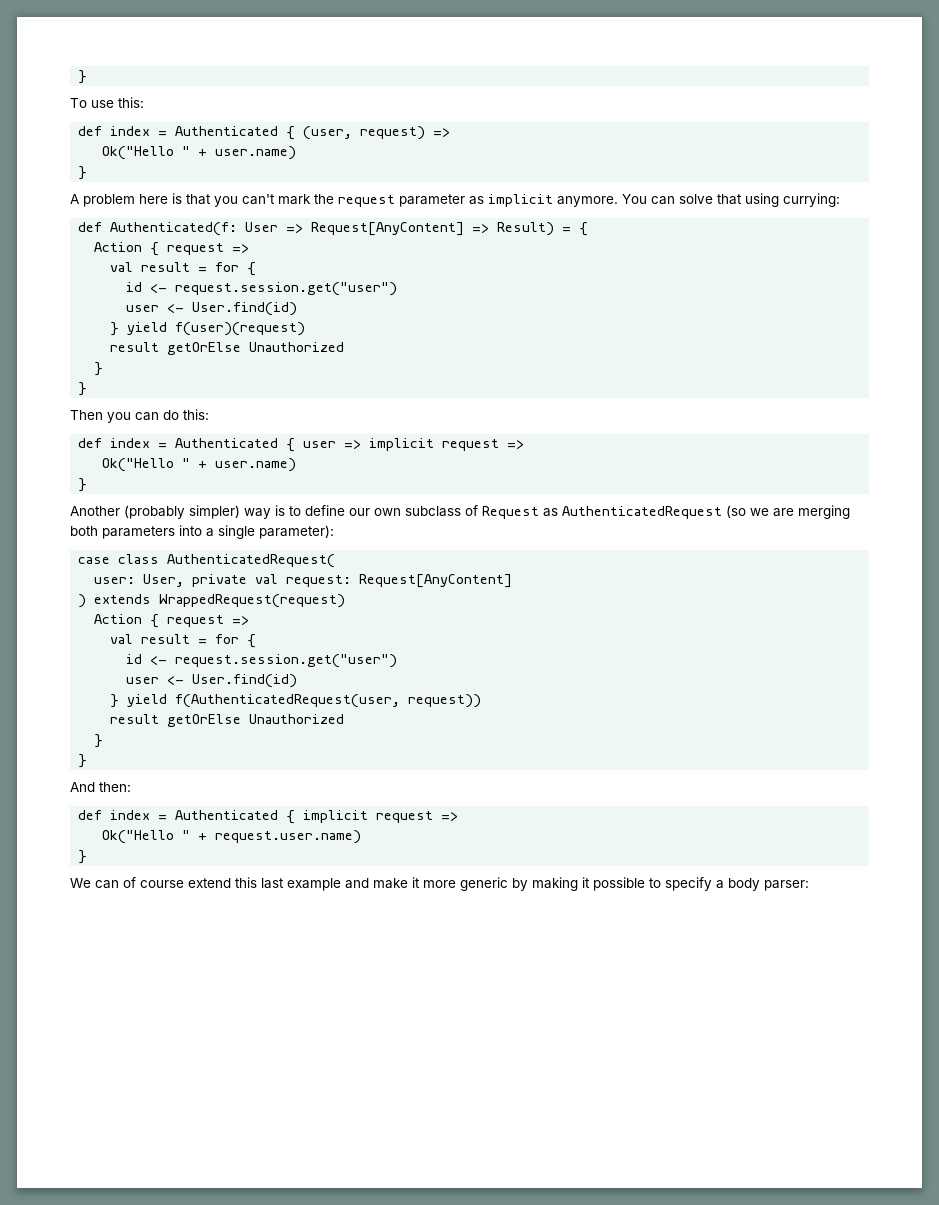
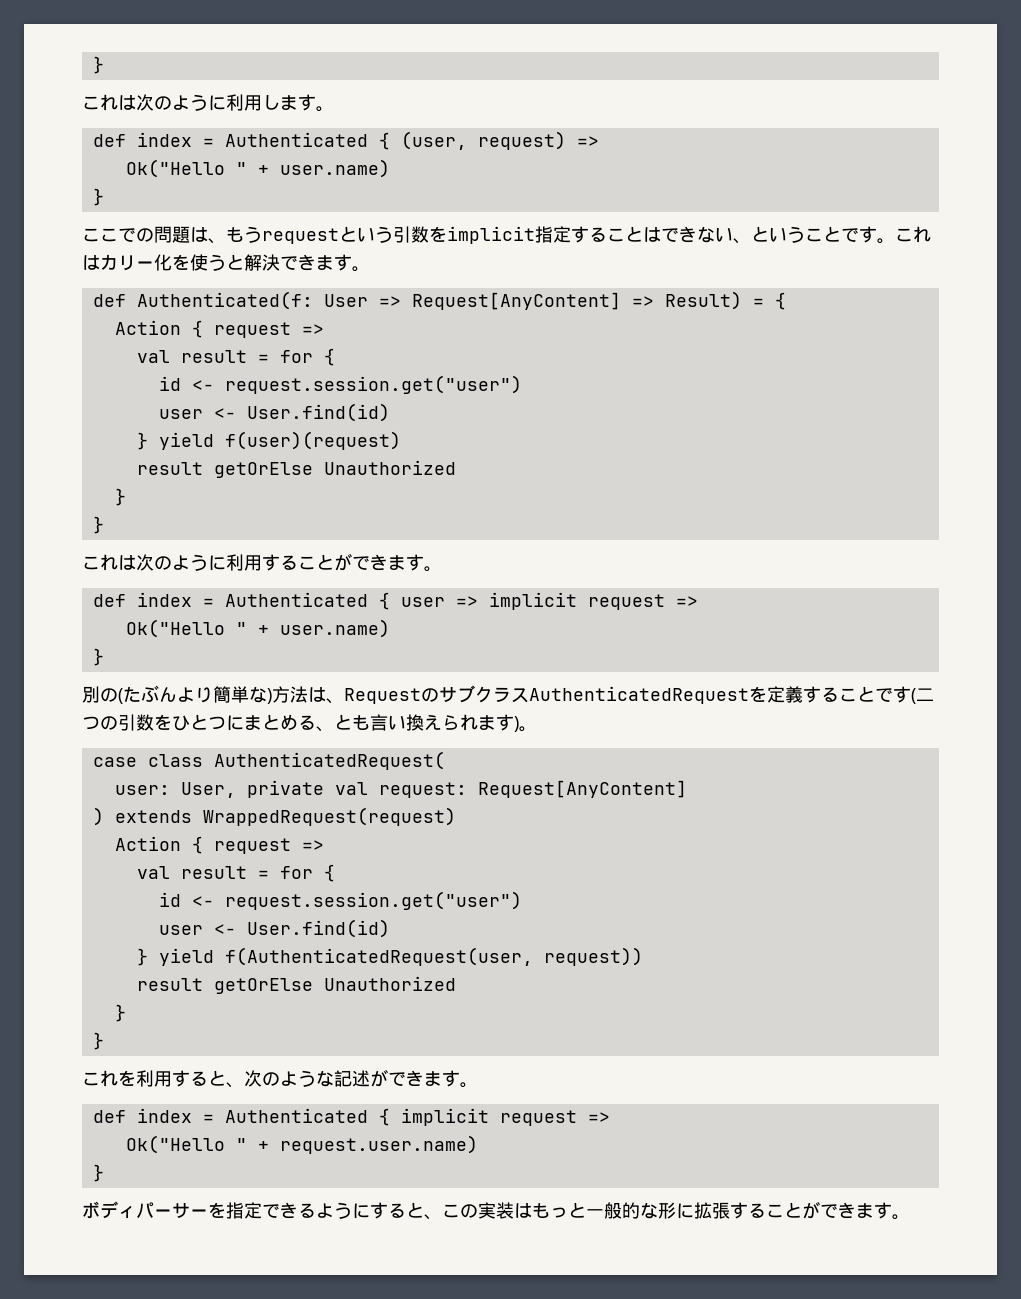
[78,70,88,84] [70,97,144,108] } // To use this: -> [92,56,104,74] [82,94,334,112] } // これは次のように利用します。
[70,193,840,207] A problem here is that you can't mark the request parameter as implicit anymore. You can solve that using currying: -> [82,226,931,244] [82,254,370,272] ここでの問題は、もうrequestという引数をimplicit指定することはできない、ということです。これはカリー化を使うと解決できます。
[70,409,209,423] Then you can do this: -> [82,553,442,572] これは次のように利用することができます。
[70,505,850,519] [70,525,334,539] Another (probably simpler) way is to define our own subclass of Request as AuthenticatedRequest (so we are merging both parameters into a single parameter): -> [82,685,934,704] [82,714,537,732] 別の(たぶんより簡単な)方法は、RequestのサブクラスAuthenticatedRequestを定義することです(二つの引数をひとつにまとめる、とも言い換えられます)。
[70,782,131,792] And then: -> [82,1069,478,1088] これを利用すると、次のような記述ができます。
[70,877,809,891] We can of course extend this last example and make it more generic by making it possible to specify a body parser: -> [82,1201,910,1220] ボディパーサーを指定できるようにすると、この実装はもっと一般的な形に拡張することができます。

